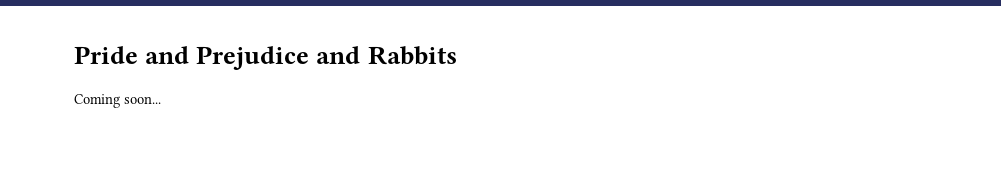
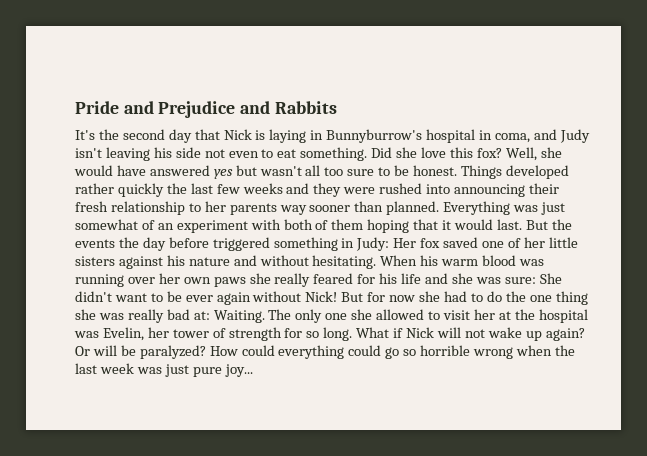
[74,94,161,108] Coming soon... -> [75,129,590,143] [75,147,562,161] [74,165,569,179] [75,183,559,197] [75,201,566,215] [75,219,572,233] [75,237,578,251] [75,255,545,269] [75,273,562,287] [75,291,588,305] [75,309,588,323] [74,327,585,341] [75,345,575,359] [75,363,253,377] It's the second day that Nick is laying in Bunnyburrow's hospital in coma, and Judy isn't leaving his side not even to eat something. Did she love this fox? Well, she would have answered yes but wasn't all too sure to be honest. Things developed rather quickly the last few weeks and they were rushed into announcing their fresh relationship to her parents way sooner than planned. Everything was just somewhat of an experiment with both of them hoping that it would last. But the events the day before triggered something in Judy: Her fox saved one of her little sisters against his nature and without hesitating. When his warm blood was running over her own paws she really feared for his life and she was sure: She didn't want to be ever again without Nick! But for now she had to do the one thing she was really bad at: Waiting. The only one she allowed to visit her at the hospital was Evelin, her tower of strength for so long. What if Nick will not wake up again? Or will be paralyzed? How could everything could go so horrible wrong when the last week was just pure joy...

